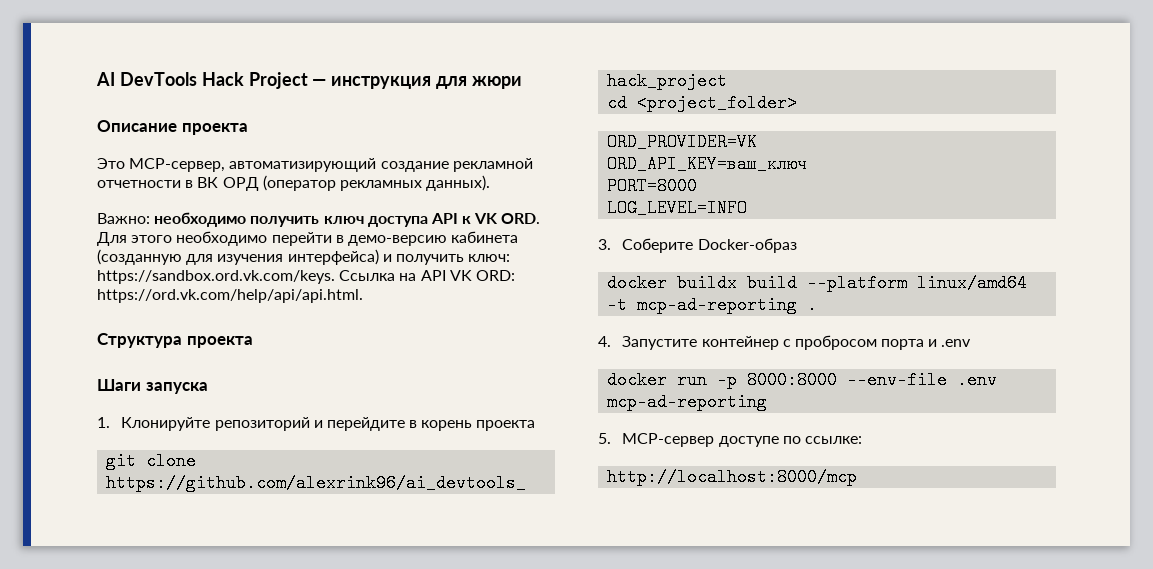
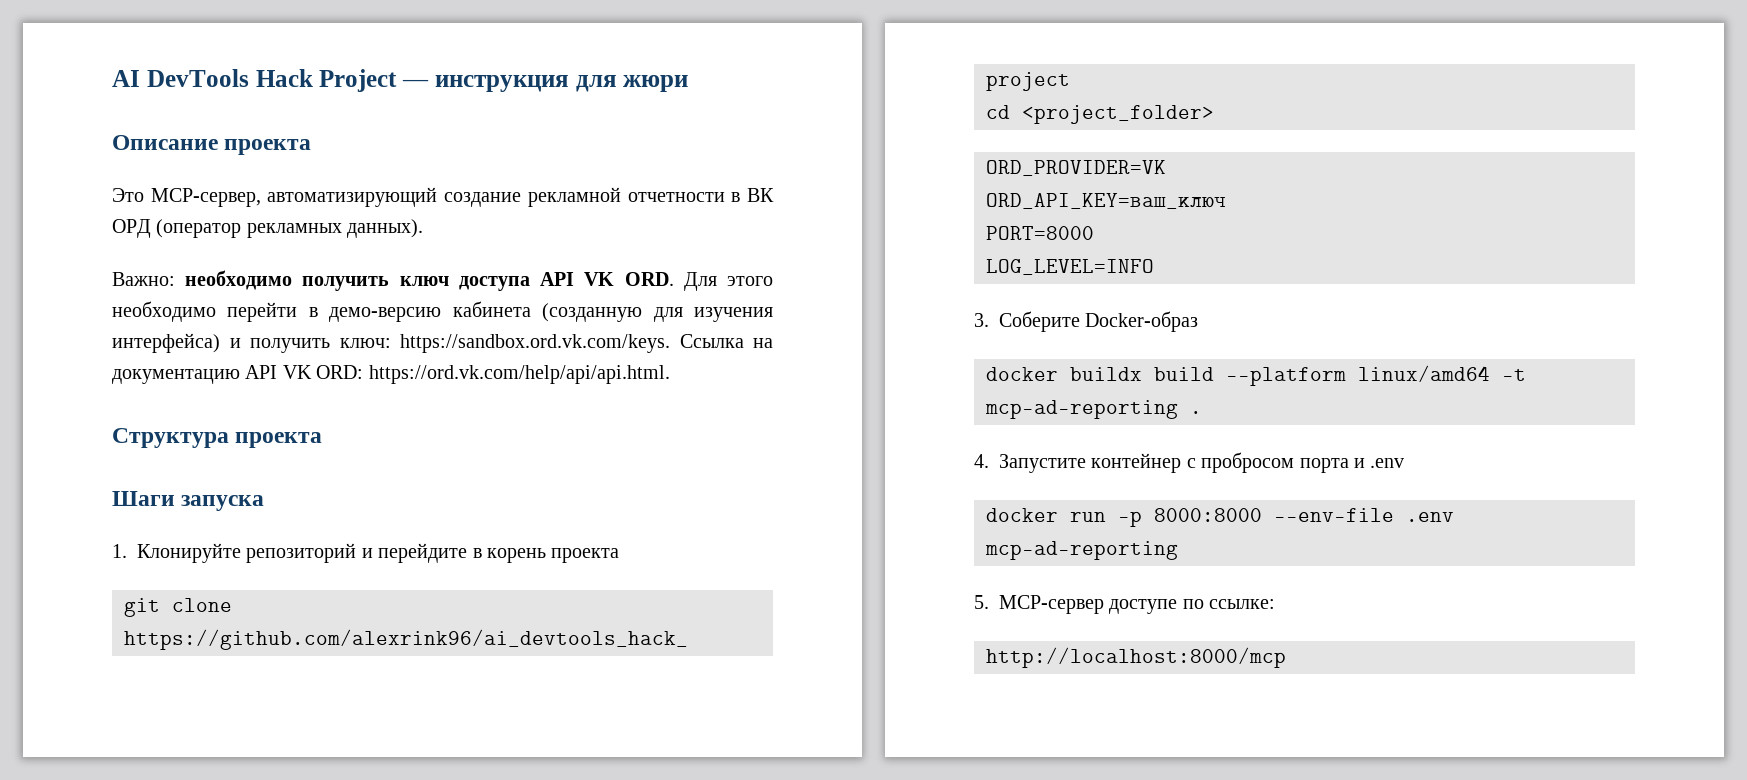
[462,216,472,224] к -> (575, 279) none
(417, 277) none -> [112,369,240,384] документацию

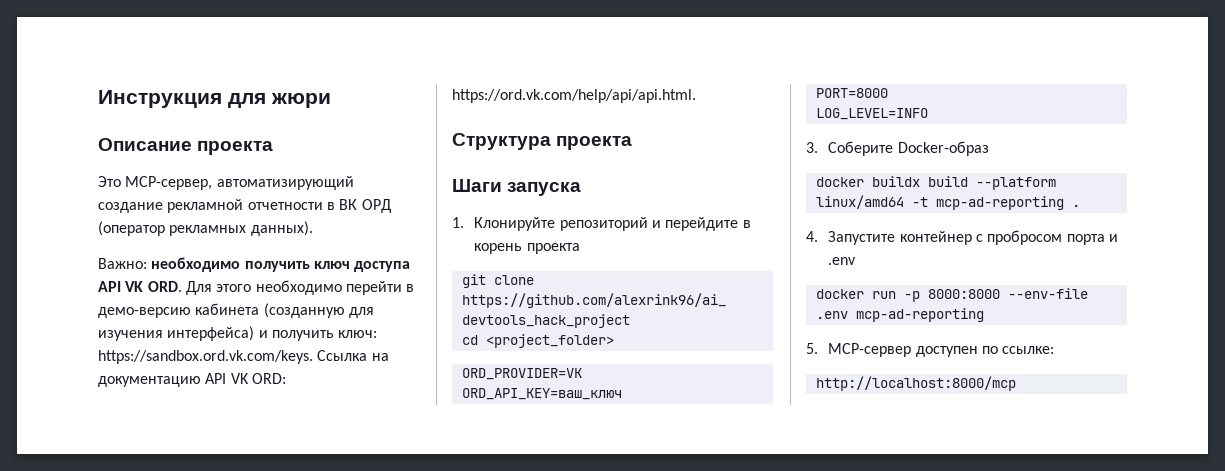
[112,69,569,92] AI DevTools Hack Project — инструкция -> [98,90,222,108] Инструкция
[1109,599,1178,614] доступе -> [915,346,978,357] доступен

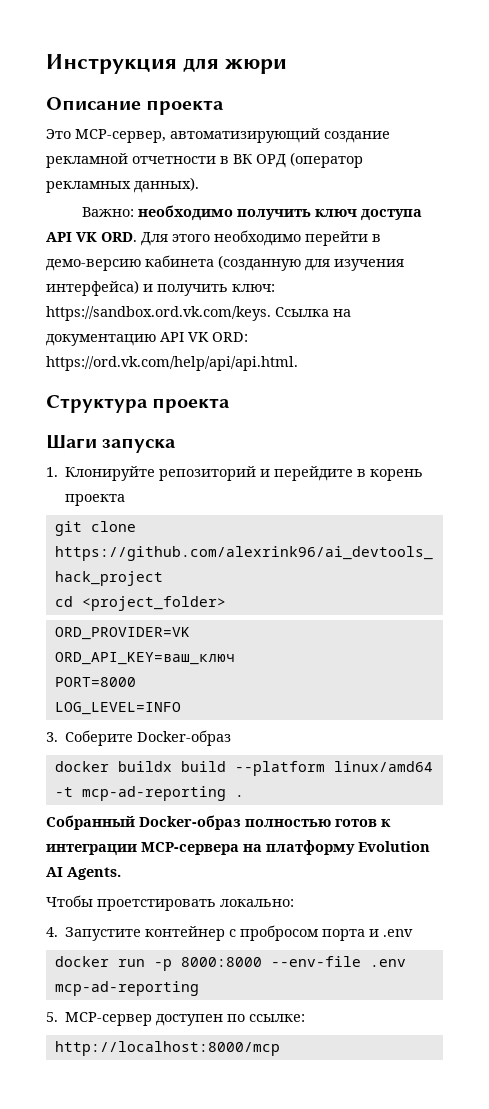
(1080, 205) none -> [46,815,391,830] [46,840,430,856] [46,867,121,880] [46,895,294,911] // Собранный Docker-образ полностью готов к интеграции MCP-сервера на платформу Evolution AI Agents. // Чтобы проетстировать локально:

